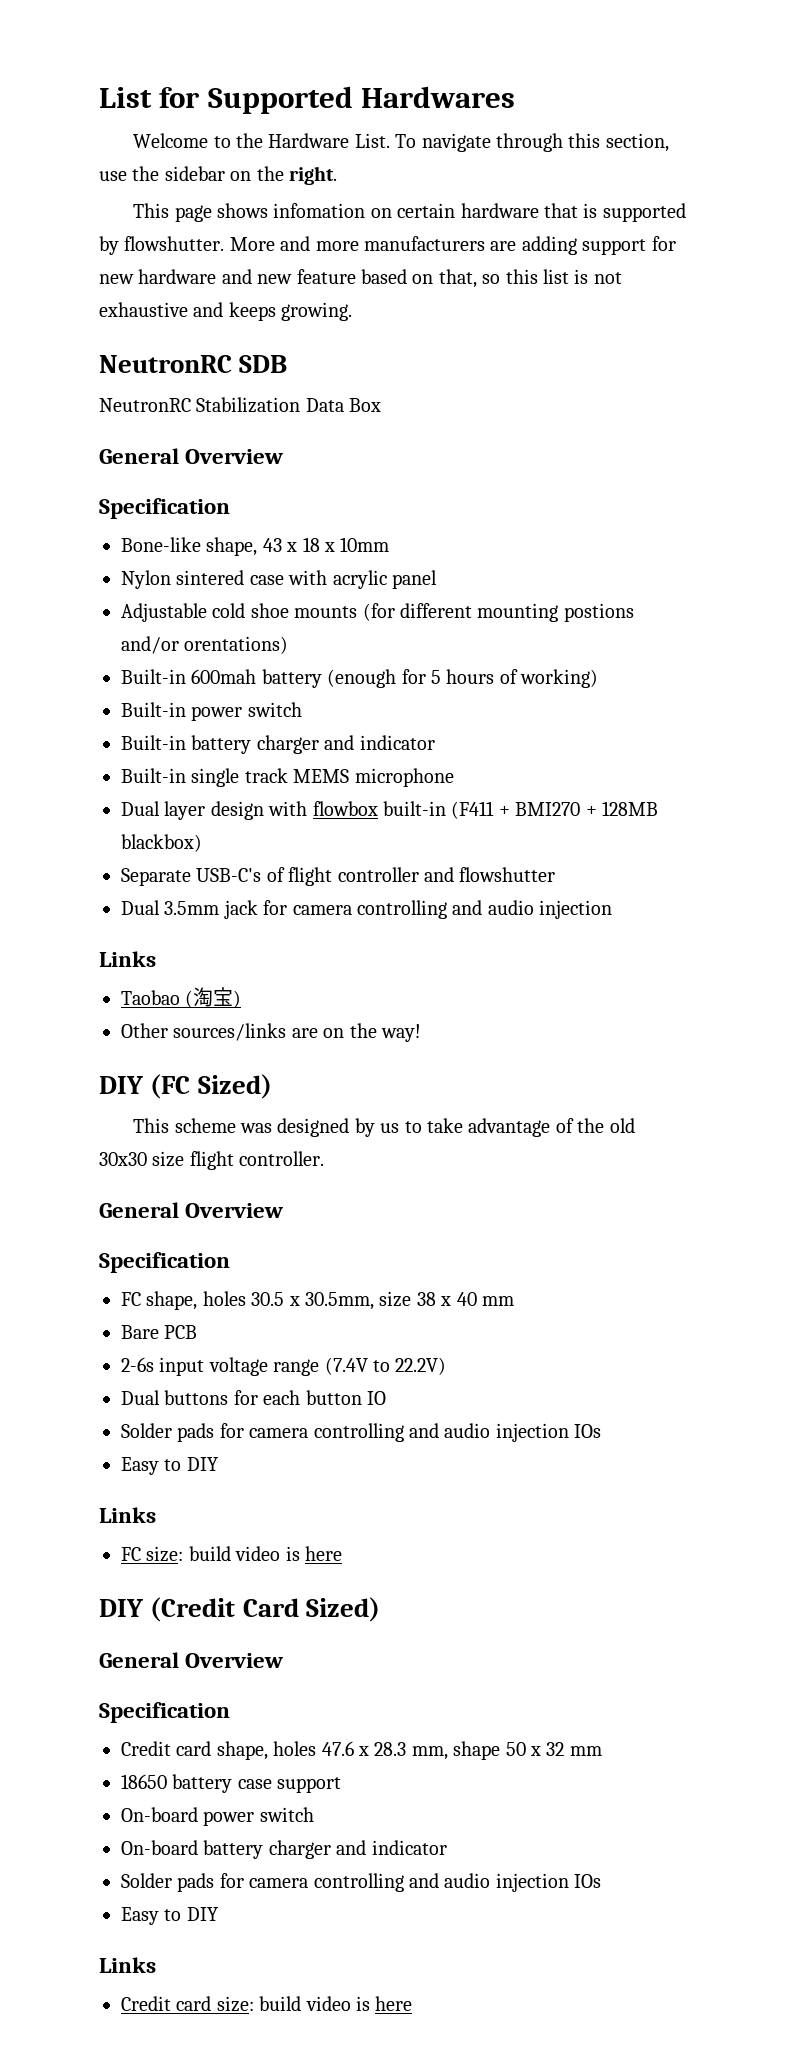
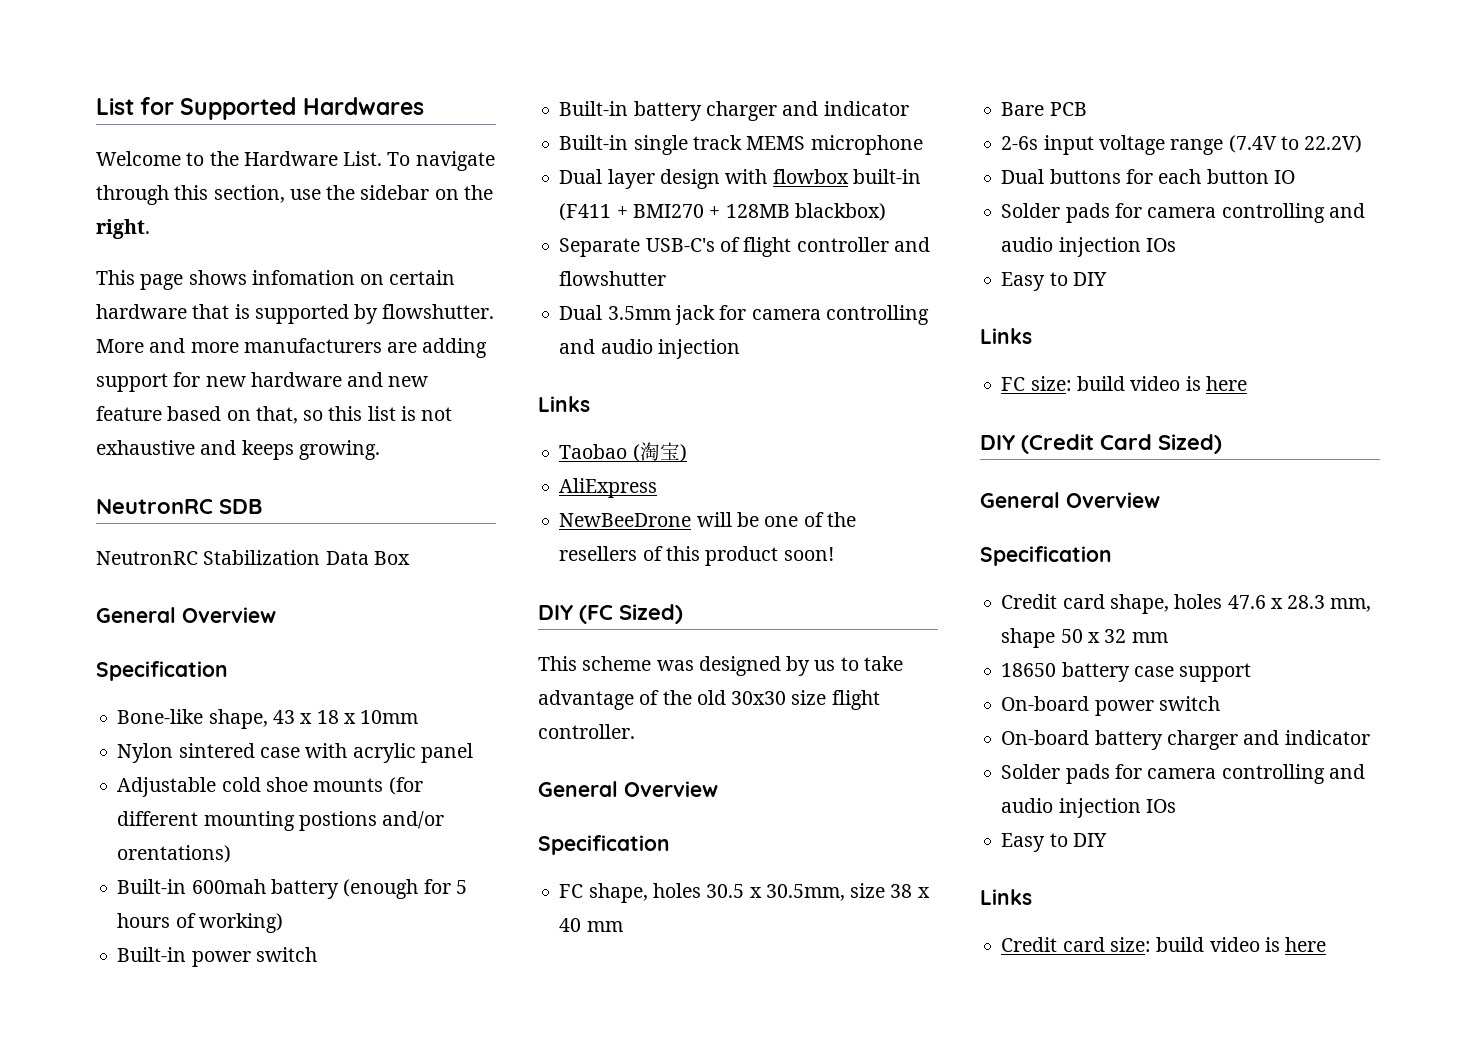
[121,1023,421,1042] Other sources/links are on the way! -> [559,478,658,498] [559,512,856,527] [559,546,834,566] AliExpress // NewBeeDrone will be one of the resellers of this product soon!

